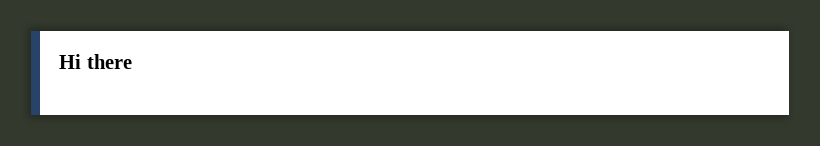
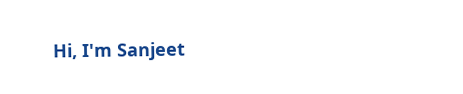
[59,54,132,69] Hi there -> [52,41,186,61] Hi, I'm Sanjeet

